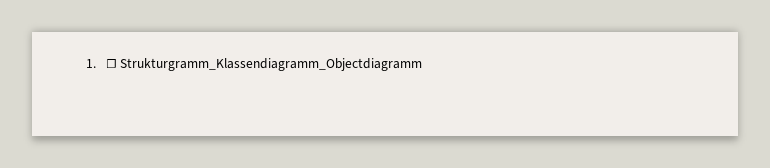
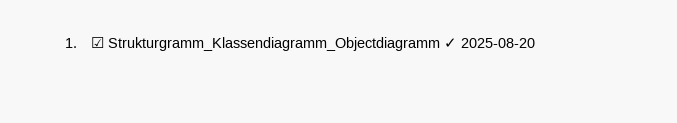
[105,58,423,71] ☐ Strukturgramm_Klassendiagramm_Objectdiagramm -> [90,37,535,51] ☑ Strukturgramm_Klassendiagramm_Objectdiagramm ✓ 2025-08-20

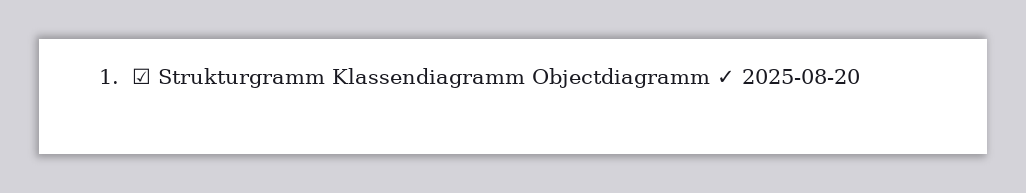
[107,37,440,51] Strukturgramm_Klassendiagramm_Objectdiagramm -> [158,68,711,88] Strukturgramm Klassendiagramm Objectdiagramm

